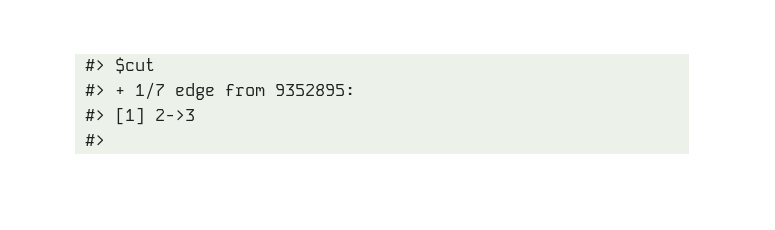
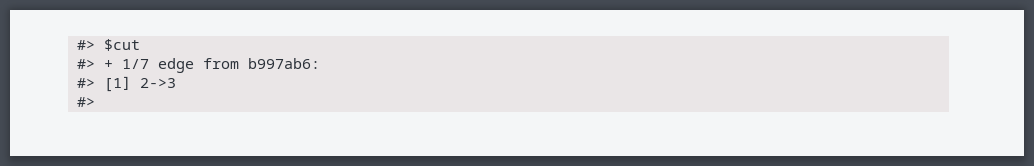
[274,84,355,96] 9352895: -> [248,58,320,69] b997ab6:

